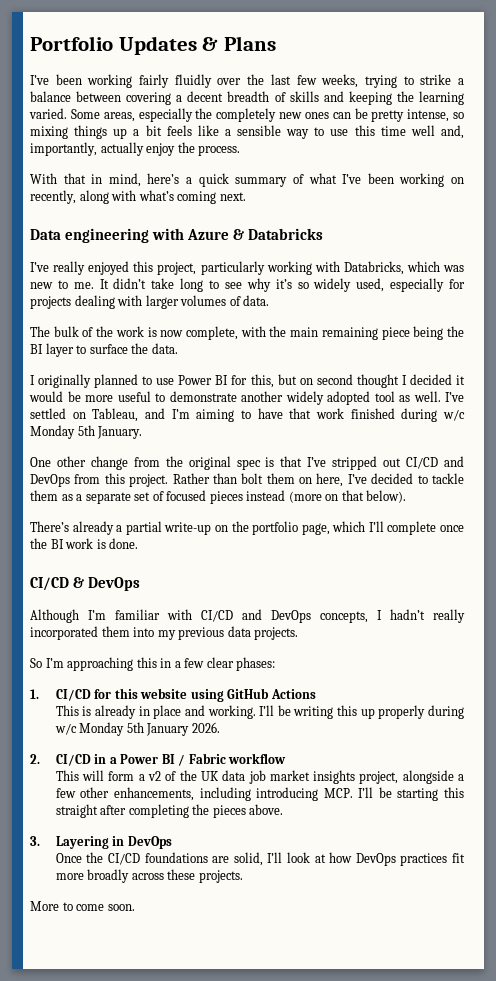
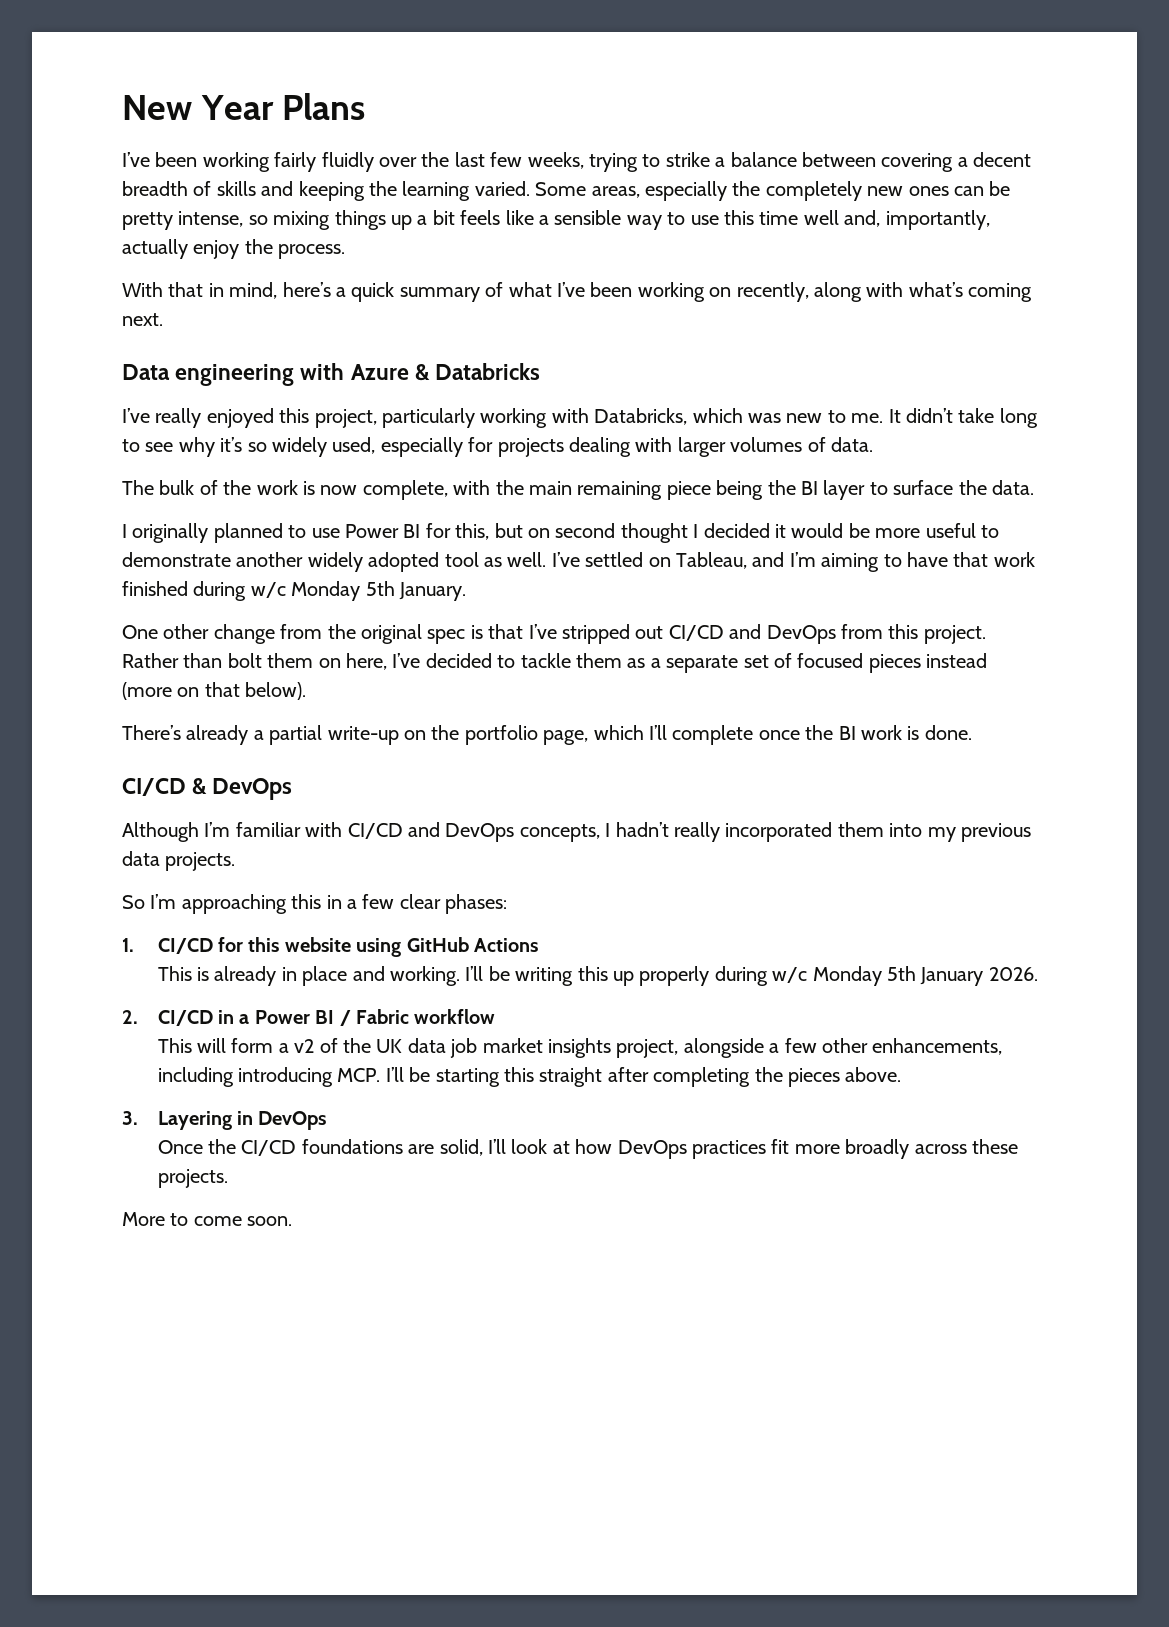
[30,36,219,55] Portfolio Updates & -> [122,95,274,120] New Year

